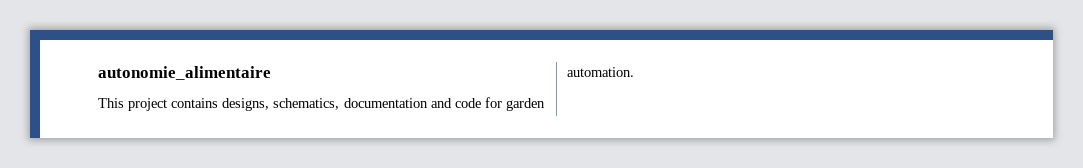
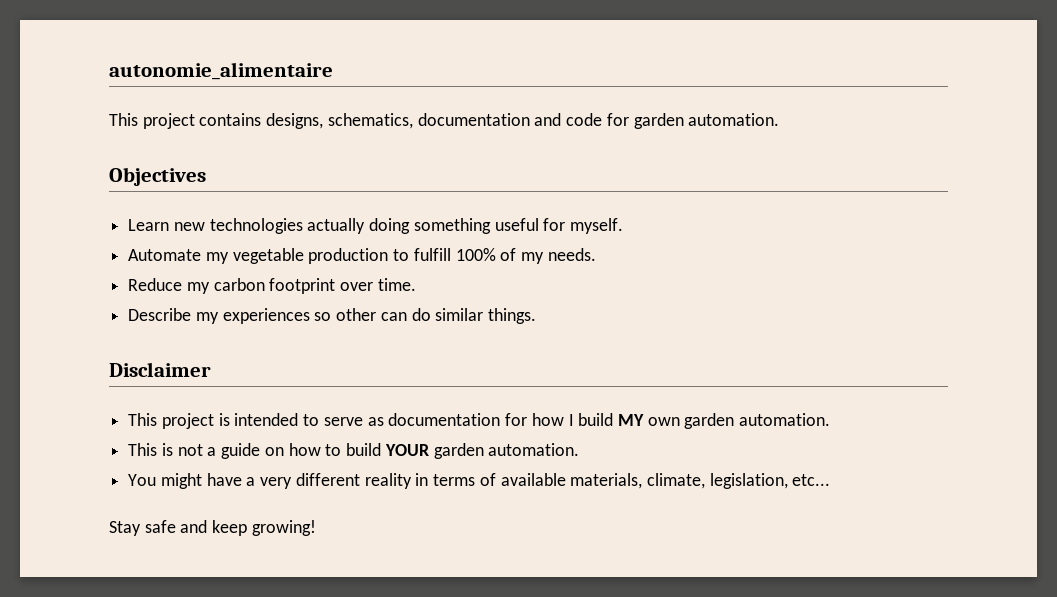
(634, 72) none -> [109,167,206,186] [128,218,624,234] [128,248,596,264] [128,278,416,294] [128,308,537,324] [109,362,211,377] [128,413,831,429] [128,443,580,459] [128,473,831,489] [109,520,316,536] // Objectives // Learn new technologies actually doing something useful for myself. // Automate my vegetable production to fulfill 100% of my needs. // Reduce my carbon footprint over time. // Describe my experiences so other can do similar things. // Disclaimer // This project is intended to serve as documentation for how I build MY own garden automation. // This is not a guide on how to build YOUR garden automation. // You might have a very different reality in terms of available materials, climate, legislation, etc... // Stay safe and keep growing!

